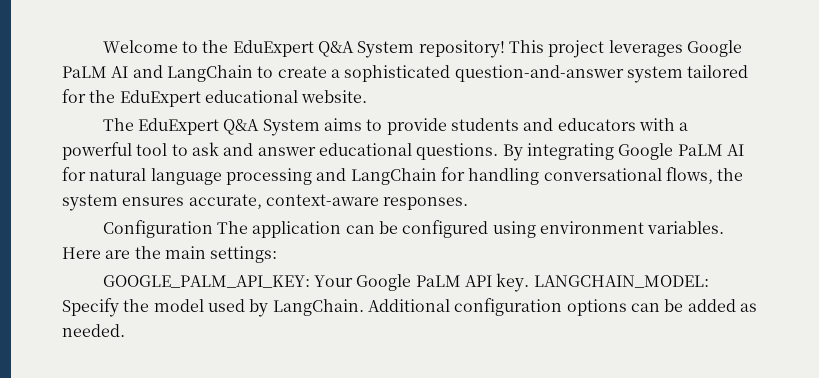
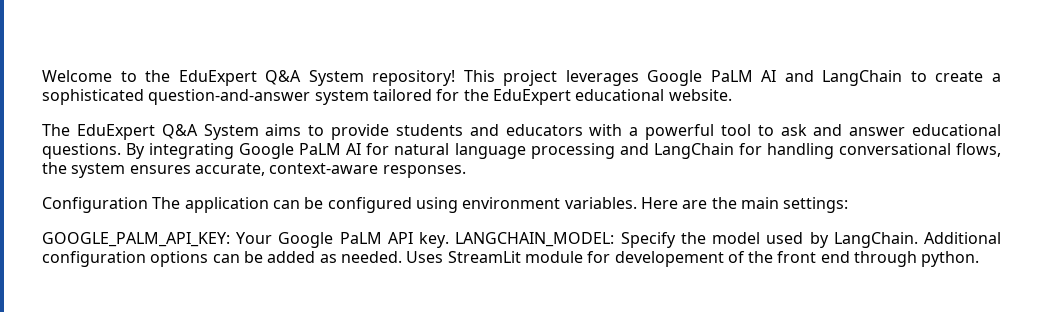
(125, 330) none -> [406,251,980,267] Uses StreamLit module for developement of the front end through python.

